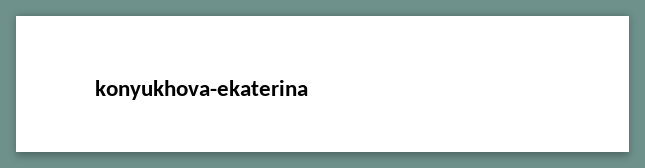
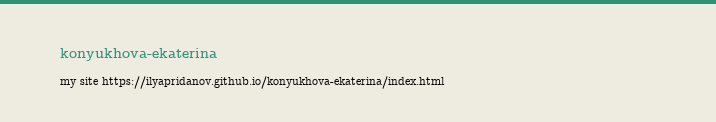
(308, 90) none -> [60,76,445,89] // my site https://ilyapridanov.github.io/konyukhova-ekaterina/index.html

